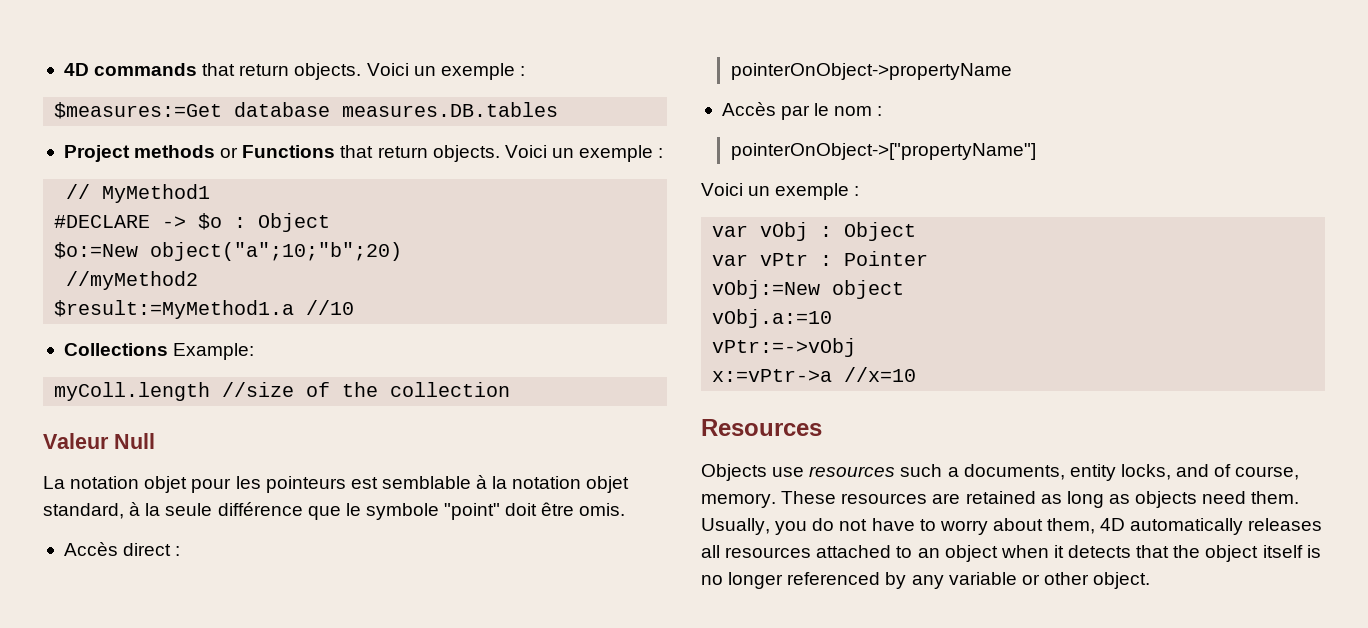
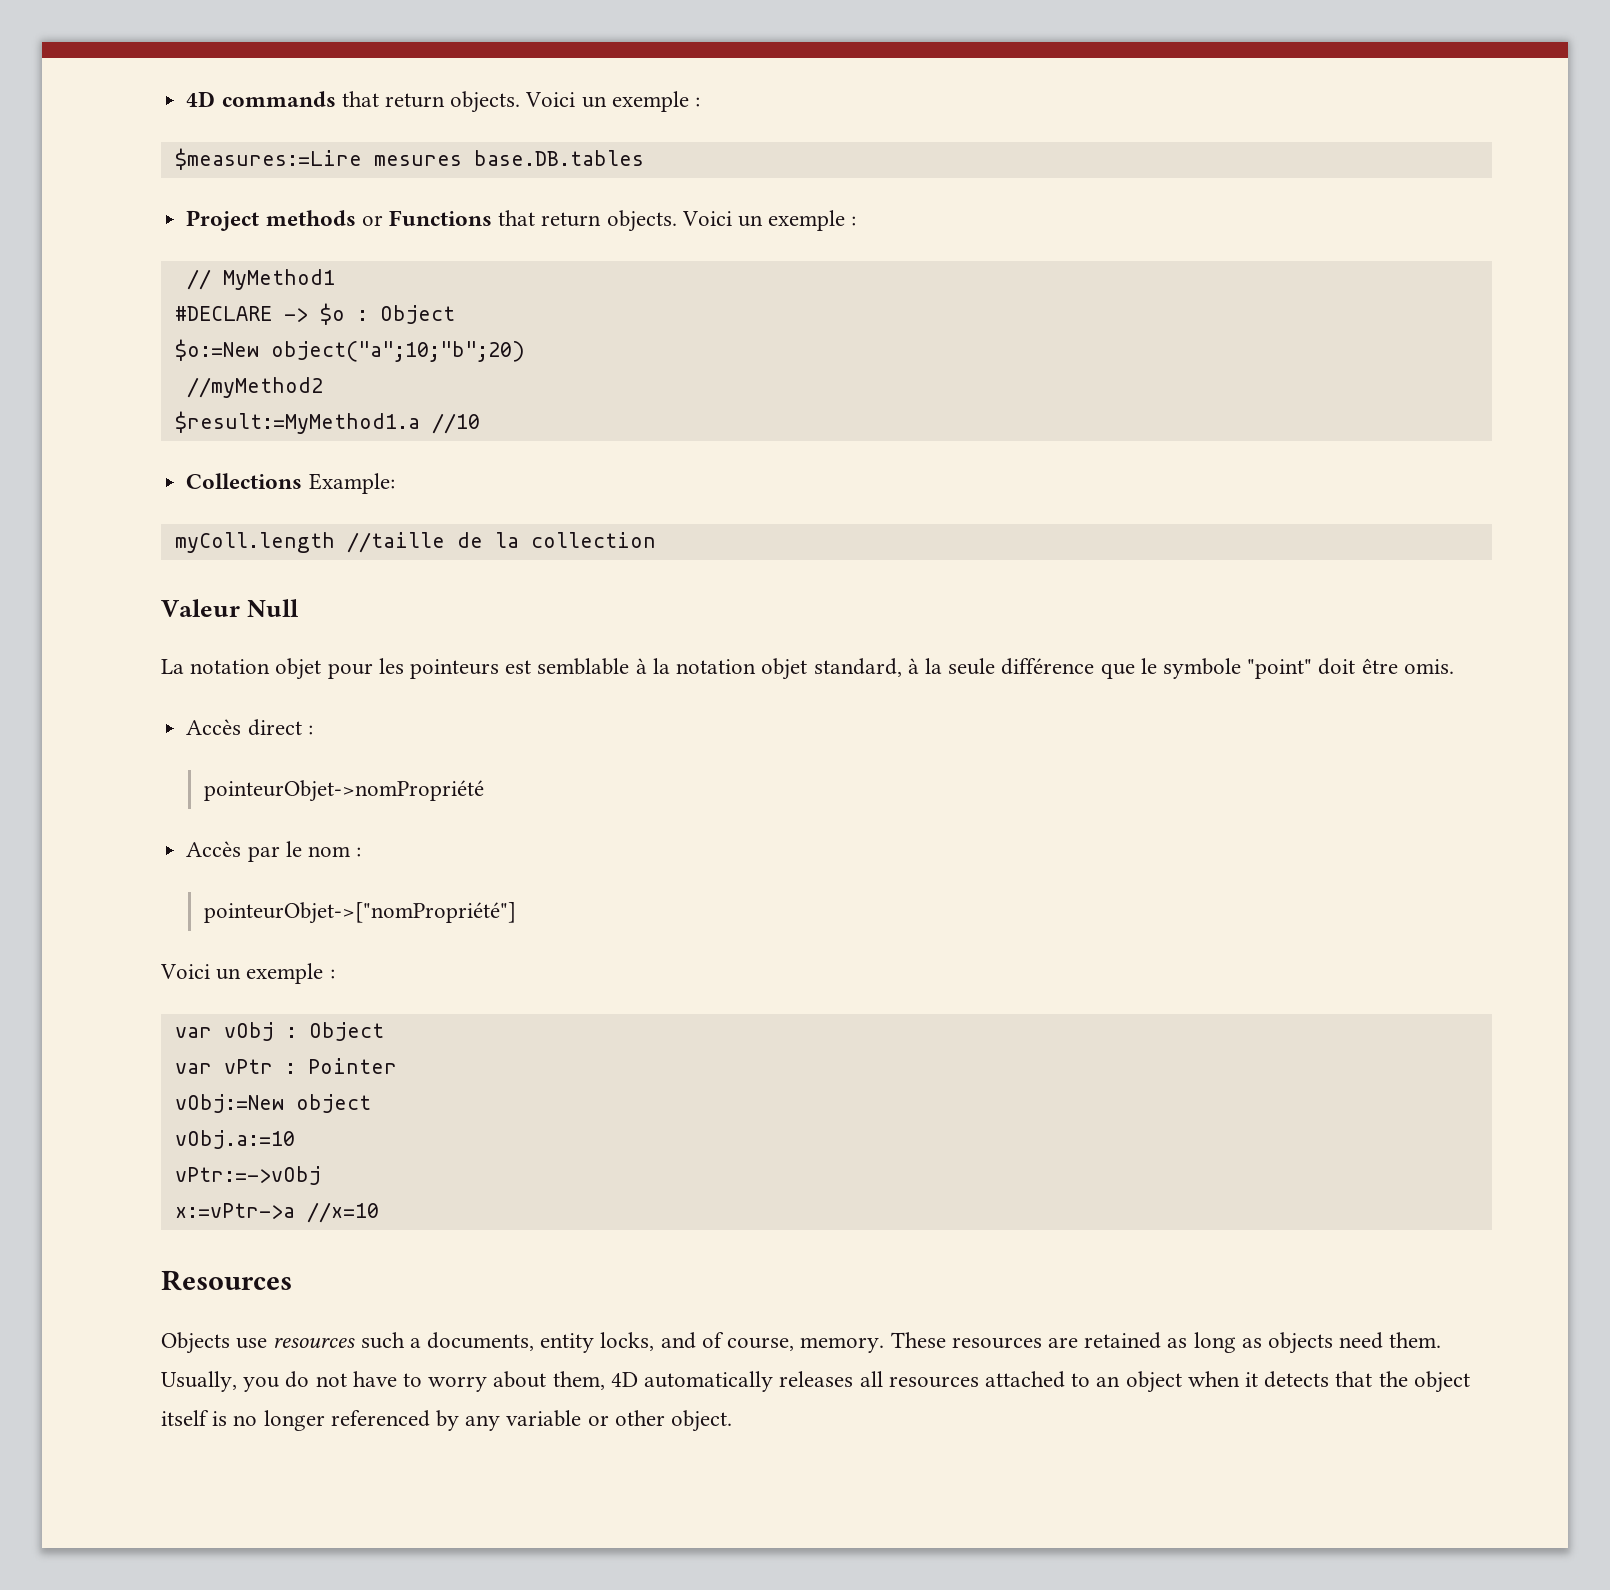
[54,102,559,119] $measures:=Get database measures.DB.tables -> [174,148,644,170] $measures:=Lire mesures base.DB.tables
[222,382,379,397] //size of the -> [346,532,519,553] //taille de la
[730,63,1012,80] pointerOnObject->propertyName -> [204,780,485,802] pointeurObjet->nomPropriété
[730,143,1036,160] pointerOnObject->["propertyName"] -> [204,902,517,924] pointeurObjet->["nomPropriété"]

